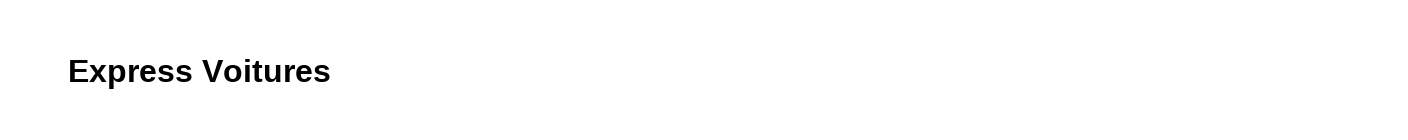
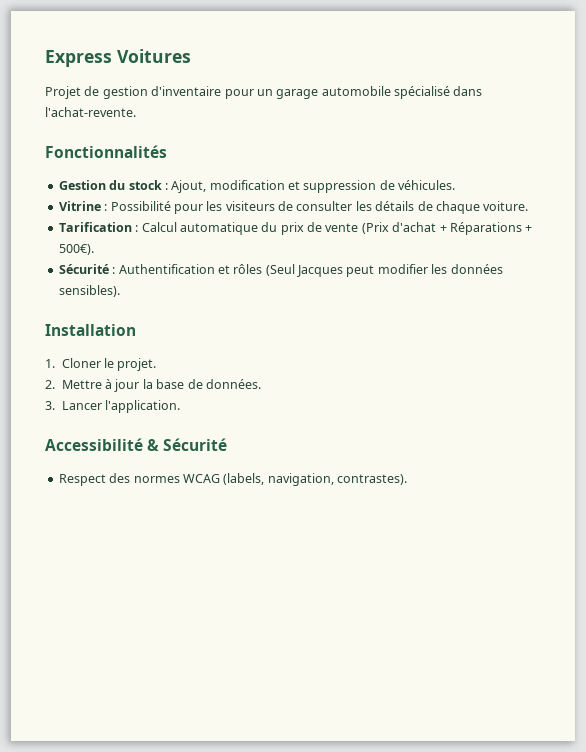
(331, 70) none -> [45,86,483,99] [45,107,136,117] [45,145,167,158] [58,180,456,193] [58,201,529,214] [58,222,533,235] [58,244,94,255] [58,264,503,277] [58,285,120,297] [45,324,136,336] [45,358,157,371] [45,379,261,392] [45,400,181,413] [45,438,228,451] [58,473,407,486] // Projet de gestion d'inventaire pour un garage automobile spécialisé dans l'achat-revente. // Fonctionnalités // Gestion du stock : Ajout, modification et suppression de véhicules. // Vitrine : Possibilité pour les visiteurs de consulter les détails de chaque voiture. // Tarification : Calcul automatique du prix de vente (Prix d'achat + Réparations + 500€). // Sécurité : Authentification et rôles (Seul Jacques peut modifier les données sensibles). // Installation // 1. Cloner le projet. // 2. Mettre à jour la base de données. // 3. Lancer l'application. // Accessibilité & Sécurité // Respect des normes WCAG (labels, navigation, contrastes).

